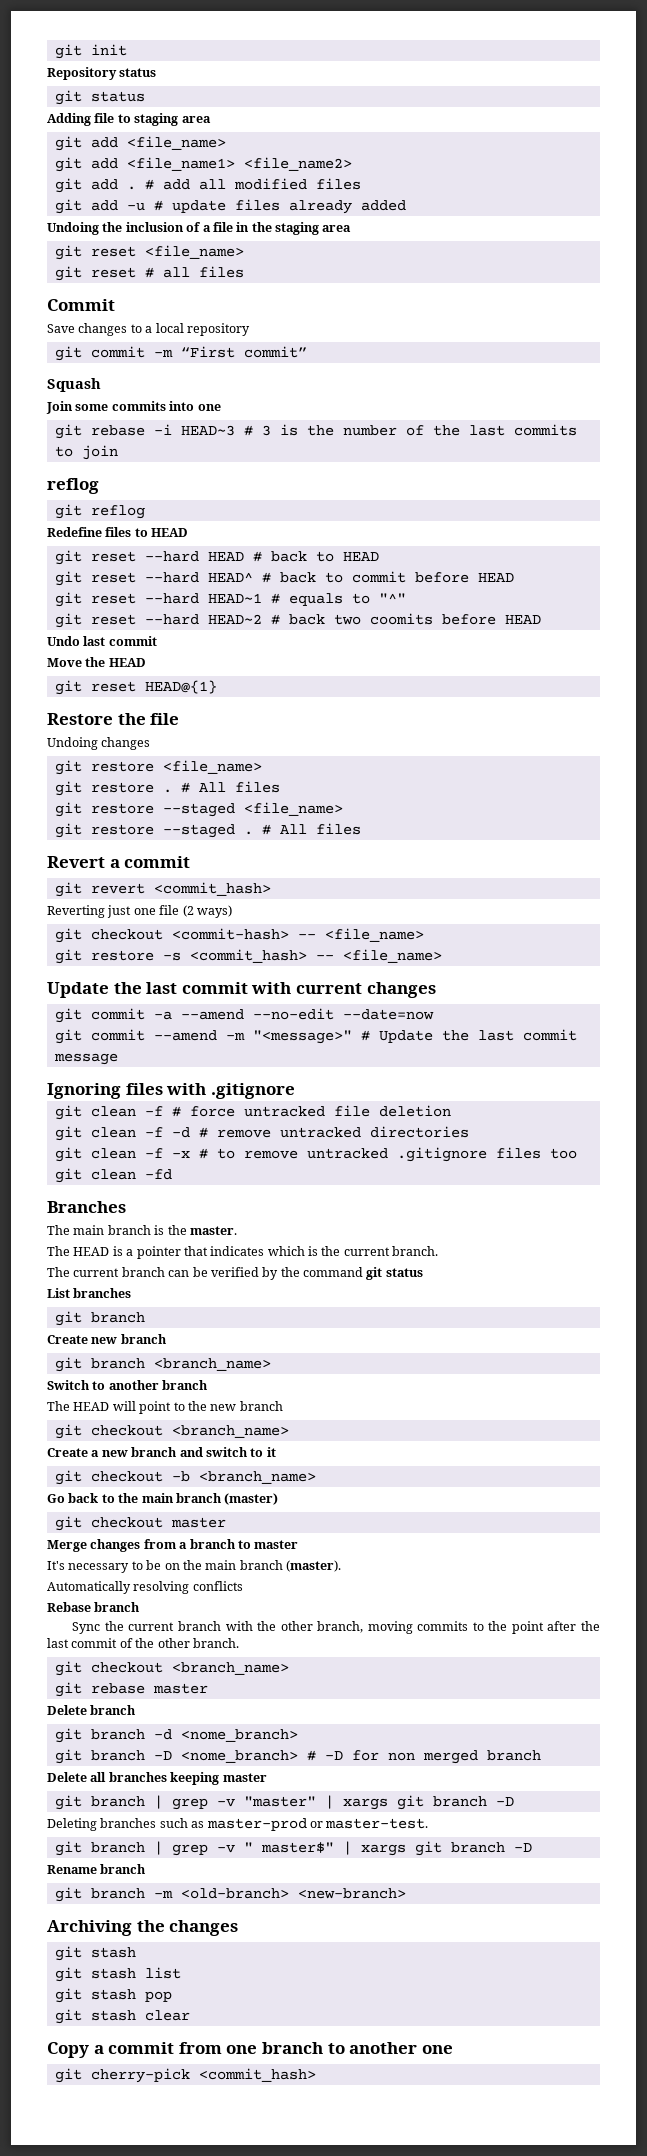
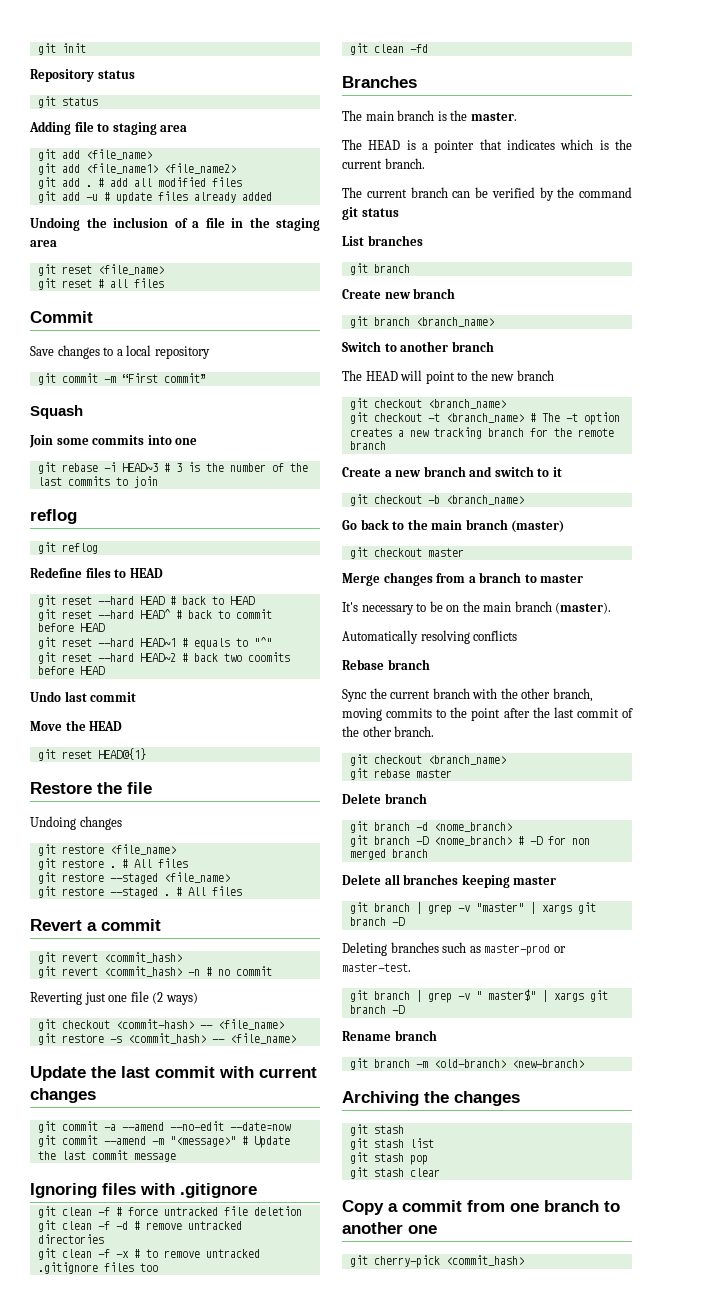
(271, 889) none -> [37,966,272,978] // git revert <commit_hash> -n # no commit
(289, 1431) none -> [349,412,620,425] [349,427,614,439] [349,441,386,450] // git checkout -t <branch_name> # The -t option creates a new tracking branch for the remote branch

